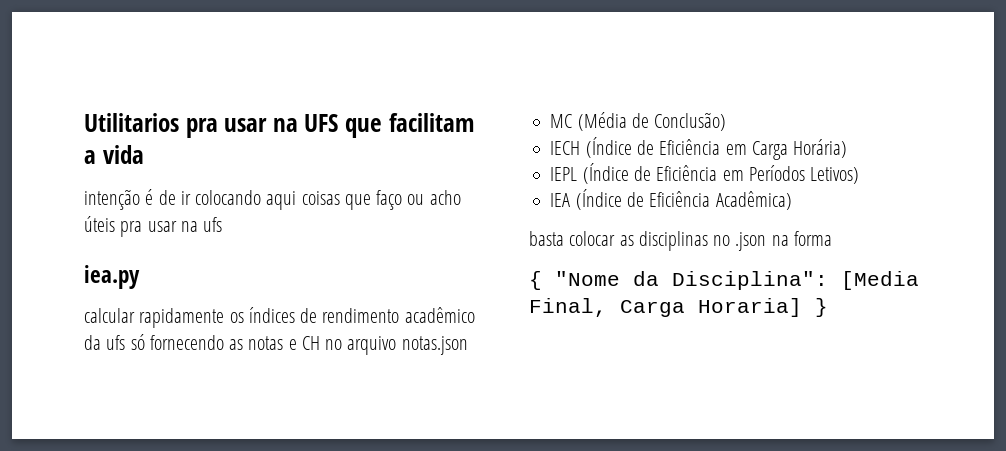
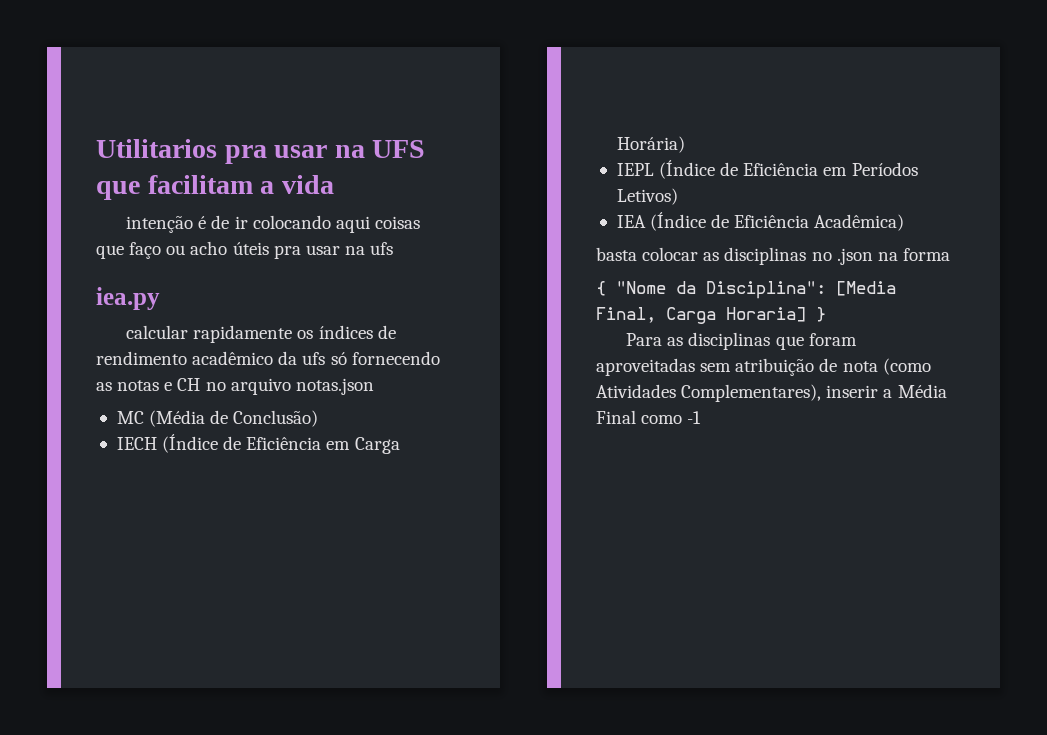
(828, 307) none -> [626,332,857,350] [596,358,931,376] [596,384,947,402] [596,410,702,424] // Para as disciplinas que foram aproveitadas sem atribuição de nota (como Atividades Complementares), inserir a Média Final como -1

